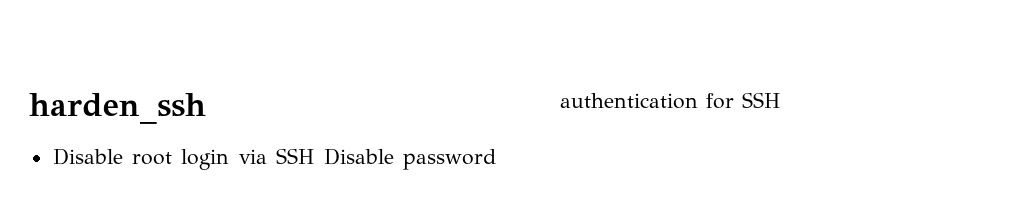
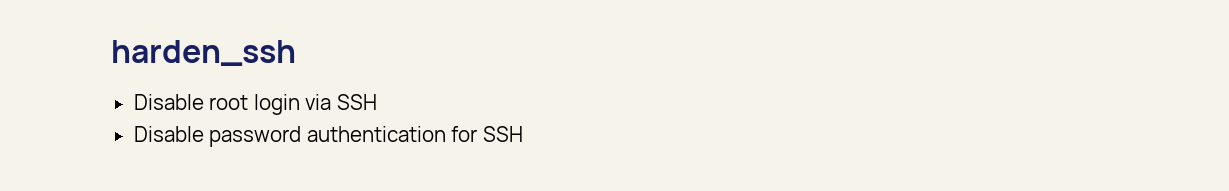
(315, 156) none -> (377, 102) //

